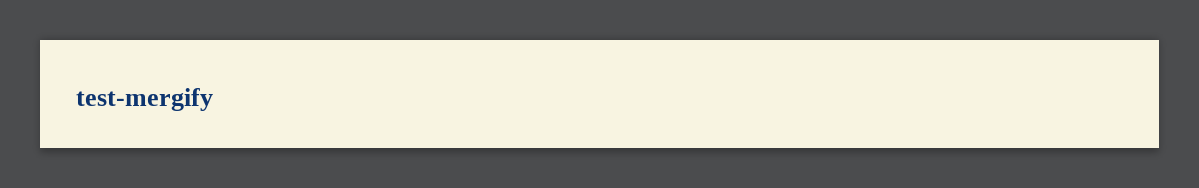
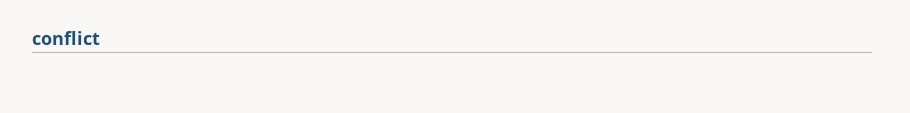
[76,88,213,111] test-mergify -> [32,31,100,45] conflict

